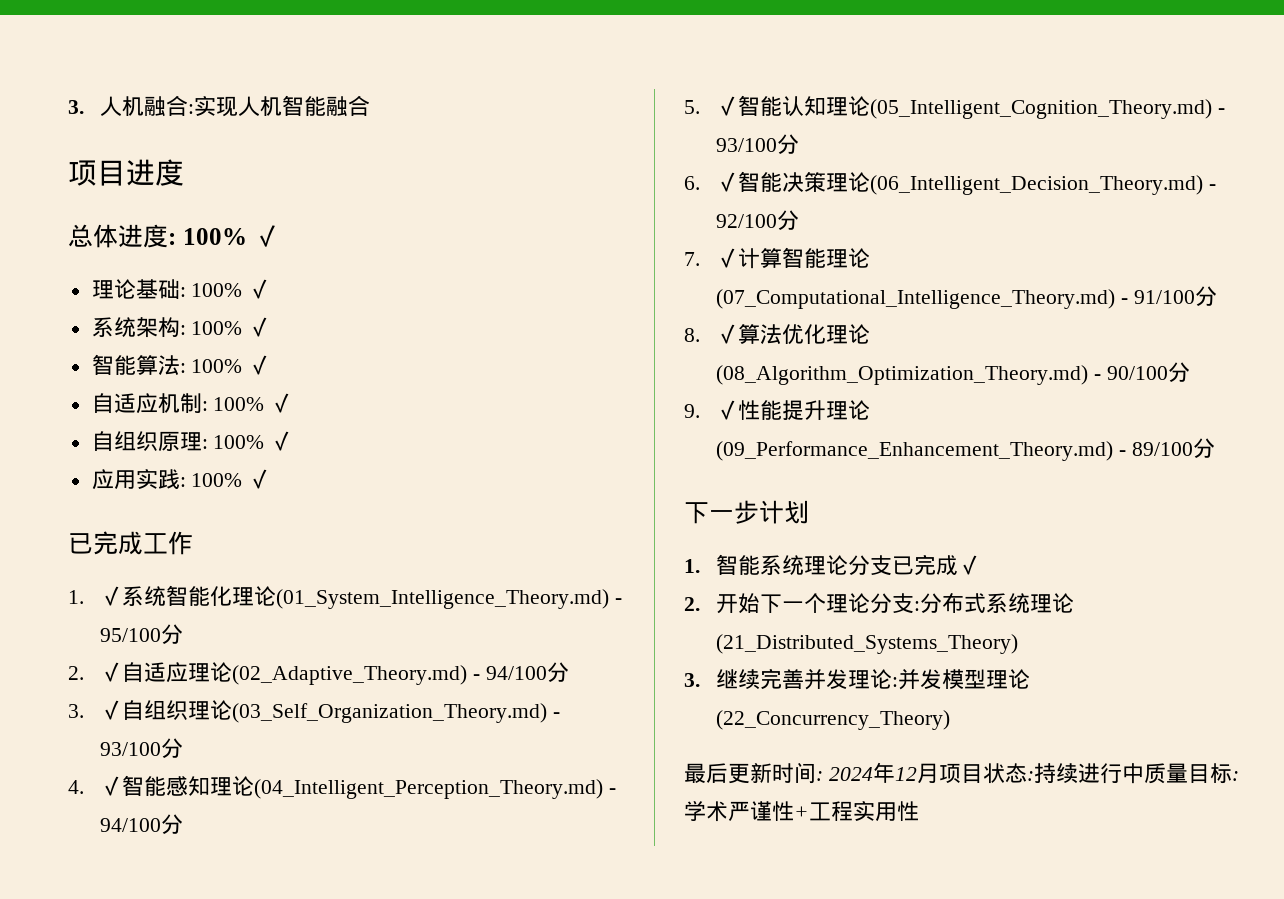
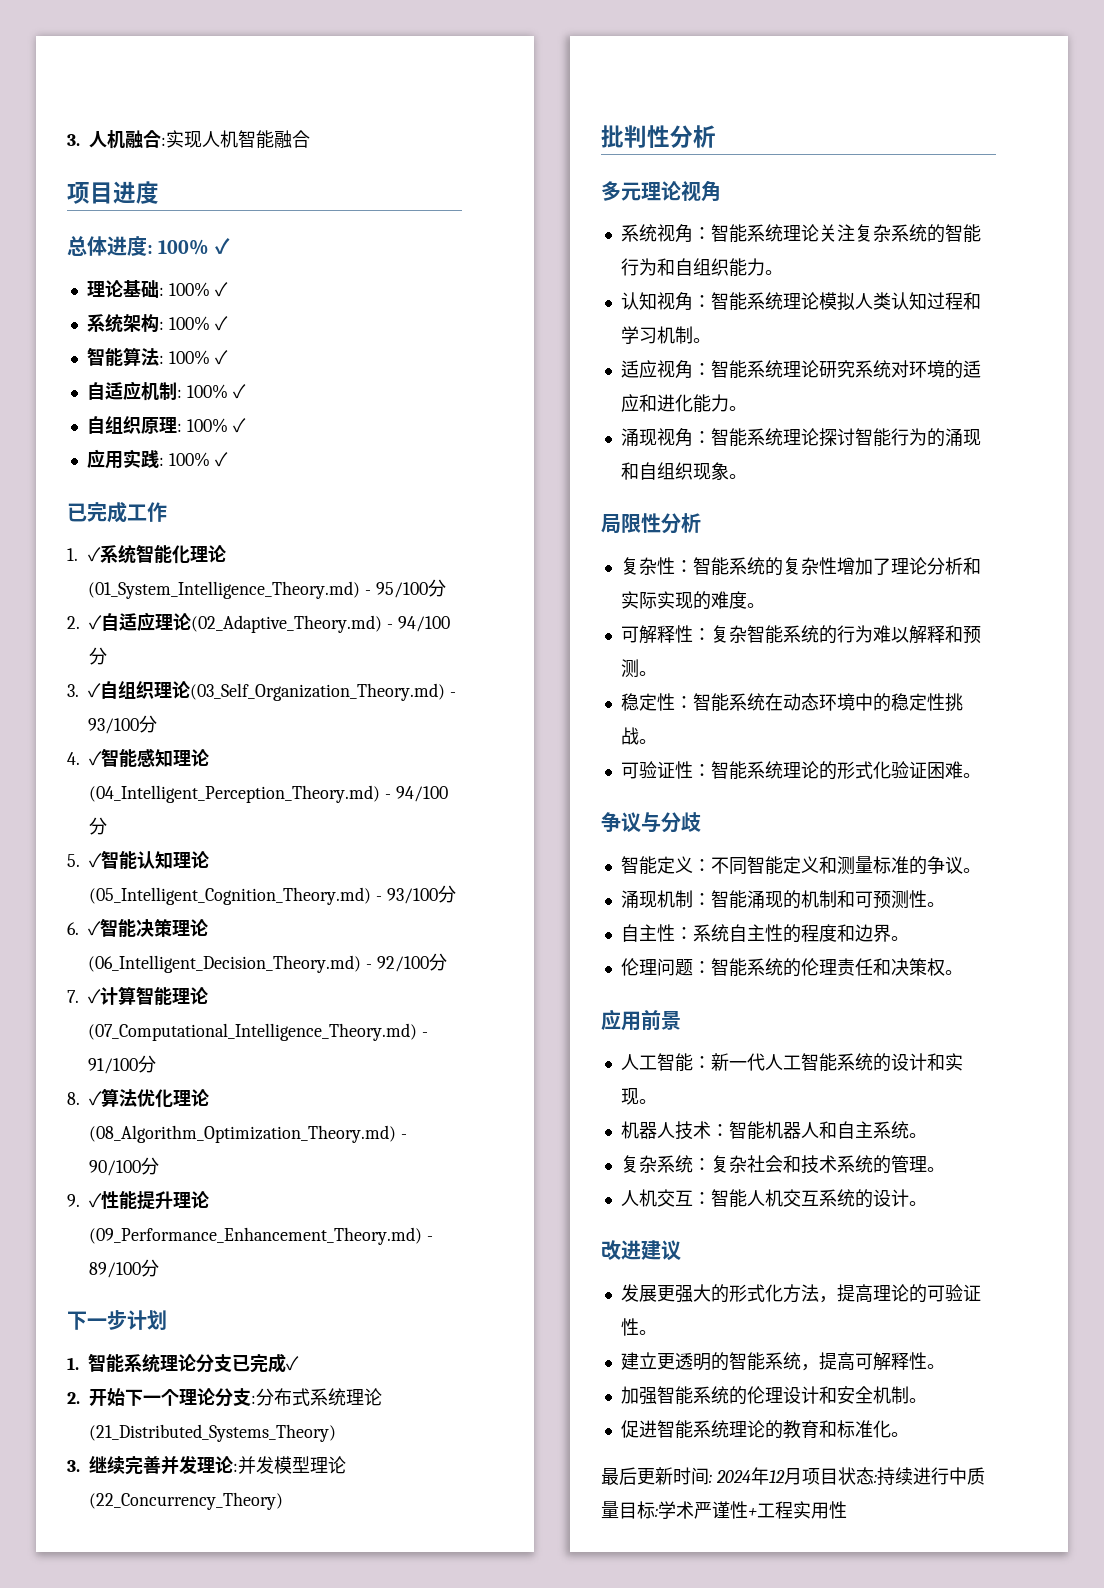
(951, 720) none -> [601,125,716,148] [601,180,721,202] [620,224,981,243] [620,258,783,277] [620,292,981,311] [620,326,711,344] [620,360,981,379] [620,394,747,413] [620,428,981,447] [620,462,747,480] [601,513,701,534] [620,557,981,576] [620,591,765,610] [620,625,981,644] [620,659,657,678] [620,693,963,712] [620,727,657,745] [620,761,981,780] [601,812,701,833] [620,856,981,875] [620,890,945,909] [620,924,909,943] [620,958,963,977] [601,1009,681,1031] [620,1053,963,1072] [620,1088,657,1105] [620,1121,927,1140] [620,1155,945,1174] [620,1189,927,1208] [601,1240,681,1261] [620,1284,981,1303] [620,1318,657,1336] [620,1352,945,1371] [620,1386,927,1405] [620,1420,909,1439] // 批判性分析 // 多元理论视角 // 系统视角：智能系统理论关注复杂系统的智能行为和自组织能力。 // 认知视角：智能系统理论模拟人类认知过程和学习机制。 // 适应视角：智能系统理论研究系统对环境的适应和进化能力。 // 涌现视角：智能系统理论探讨智能行为的涌现和自组织现象。 // 局限性分析 // 复杂性：智能系统的复杂性增加了理论分析和实际实现的难度。 // 可解释性：复杂智能系统的行为难以解释和预测。 // 稳定性：智能系统在动态环境中的稳定性挑战。 // 可验证性：智能系统理论的形式化验证困难。 // 争议与分歧 // 智能定义：不同智能定义和测量标准的争议。 // 涌现机制：智能涌现的机制和可预测性。 // 自主性：系统自主性的程度和边界。 // 伦理问题：智能系统的伦理责任和决策权。 // 应用前景 // 人工智能：新一代人工智能系统的设计和实现。 // 机器人技术：智能机器人和自主系统。 // 复杂系统：复杂社会和技术系统的管理。 // 人机交互：智能人机交互系统的设计。 // 改进建议 // 发展更强大的形式化方法，提高理论的可验证性。 // 建立更透明的智能系统，提高可解释性。 // 加强智能系统的伦理设计和安全机制。 // 促进智能系统理论的教育和标准化。

